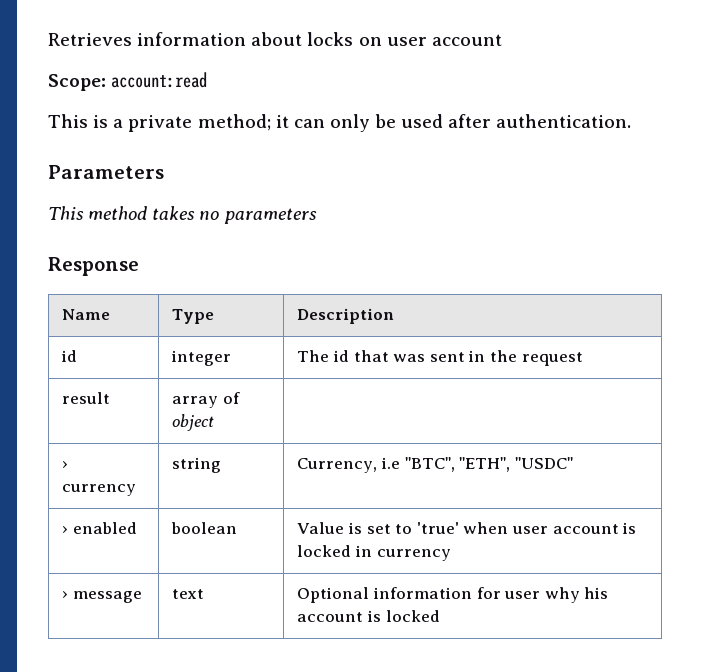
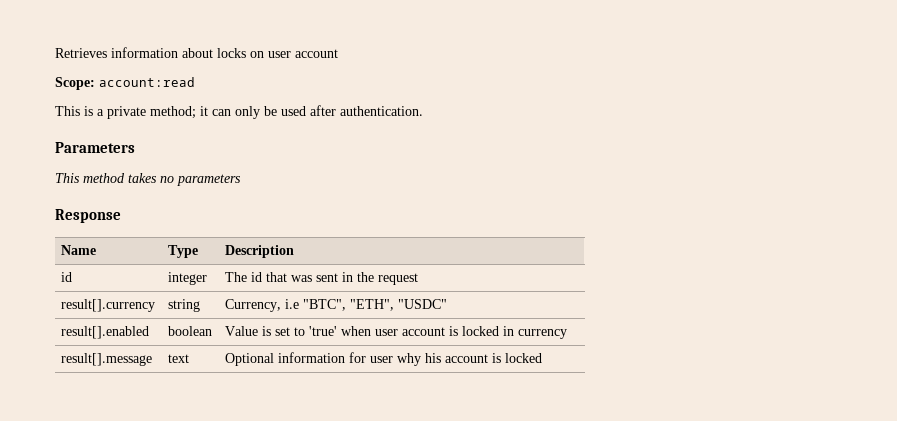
[62,392,111,404] [172,392,241,408] [172,414,215,431] [62,461,69,469] [62,484,137,496] result | array of object | // › currency -> [61,299,156,312] result[].currency
[62,522,138,534] › enabled -> [61,326,150,339] result[].enabled
[62,591,143,603] › message -> [61,353,153,366] result[].message

